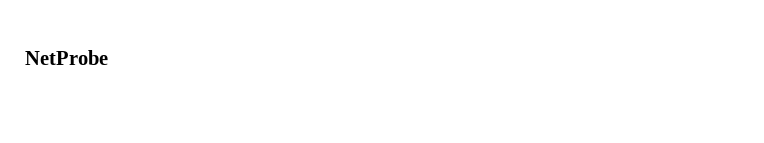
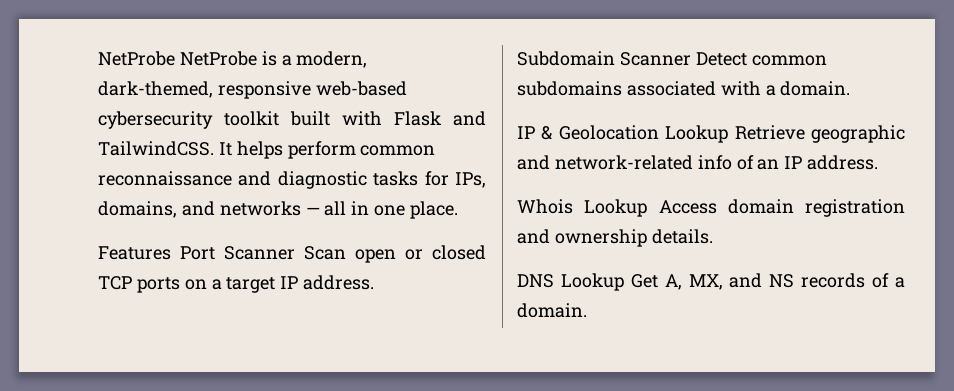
[25,50,108,65] NetProbe -> [98,51,368,68] [98,81,407,99] [98,111,486,129] [98,141,436,159] [98,171,486,189] [98,201,459,219] [98,245,486,263] [98,275,375,293] [517,51,827,66] [517,81,851,96] [517,125,905,143] [517,155,879,170] [517,199,905,217] [517,229,713,247] [517,273,905,291] [517,303,587,318] NetProbe NetProbe is a modern, dark-themed, responsive web-based cybersecurity toolkit built with Flask and TailwindCSS. It helps perform common reconnaissance and diagnostic tasks for IPs, domains, and networks — all in one place. // Features Port Scanner Scan open or closed TCP ports on a target IP address. // Subdomain Scanner Detect common subdomains associated with a domain. // IP & Geolocation Lookup Retrieve geographic and network-related info of an IP address. // Whois Lookup Access domain registration and ownership details. // DNS Lookup Get A, MX, and NS records of a domain.

